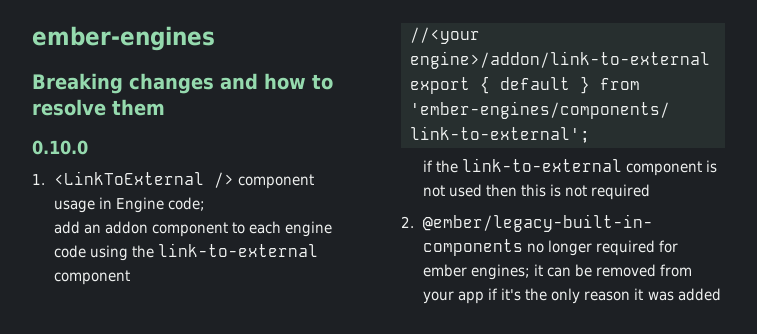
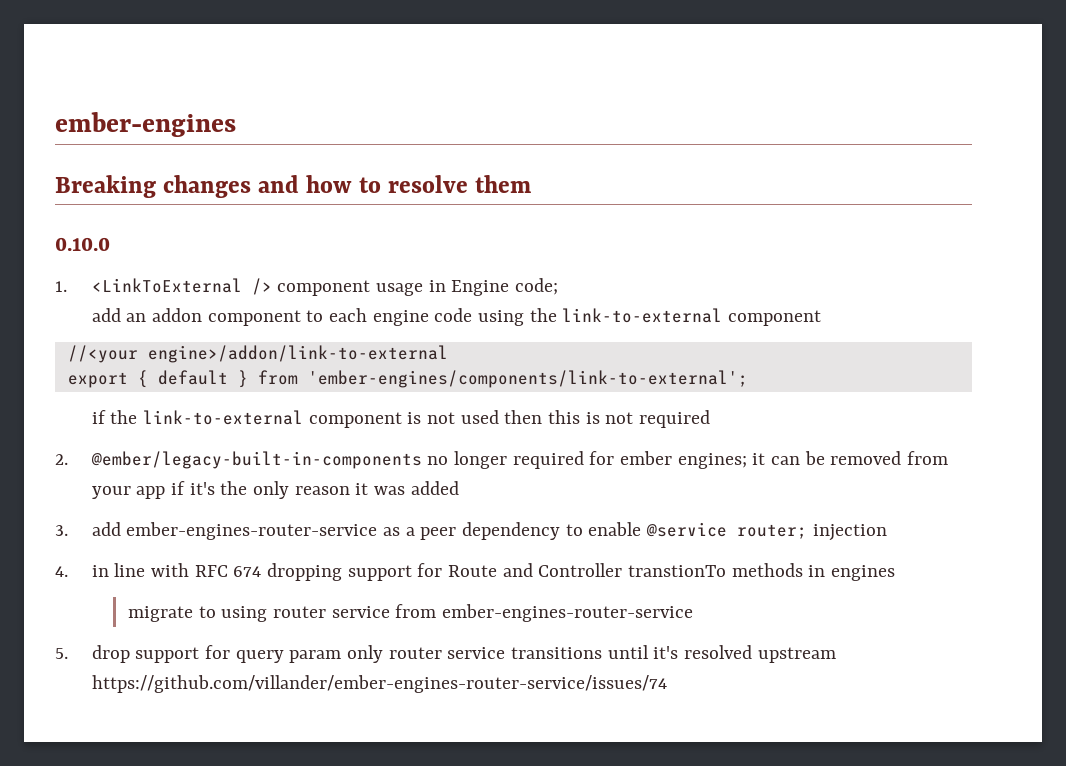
(721, 294) none -> [55,522,887,541] [55,563,895,581] [128,604,694,622] [55,645,836,663] [91,675,667,693] // 3. add ember-engines-router-service as a peer dependency to enable @service router; injection // 4. in line with RFC 674 dropping support for Route and Controller transtionTo methods in engines // migrate to using router service from ember-engines-router-service // 5. drop support for query param only router service transitions until it's resolved upstream https://github.com/villander/ember-engines-router-service/issues/74

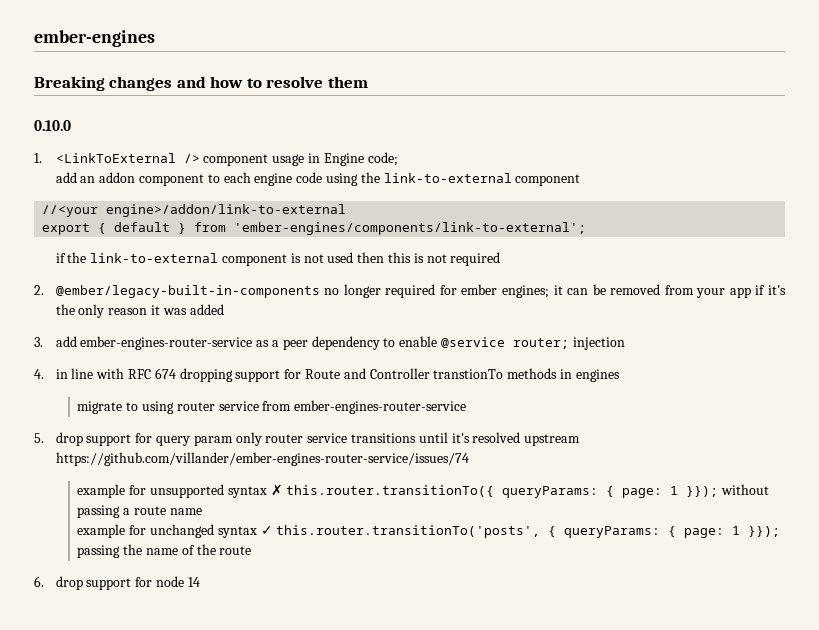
(667, 684) none -> [77,484,770,498] [77,505,202,518] [77,524,781,538] [77,544,252,558] [34,576,200,590] // example for unsupported syntax ✗ this.router.transitionTo({ queryParams: { page: 1 }}); without passing a route name // example for unchanged syntax ✓ this.router.transitionTo('posts', { queryParams: { page: 1 }}); passing the name of the route // 6. drop support for node 14

